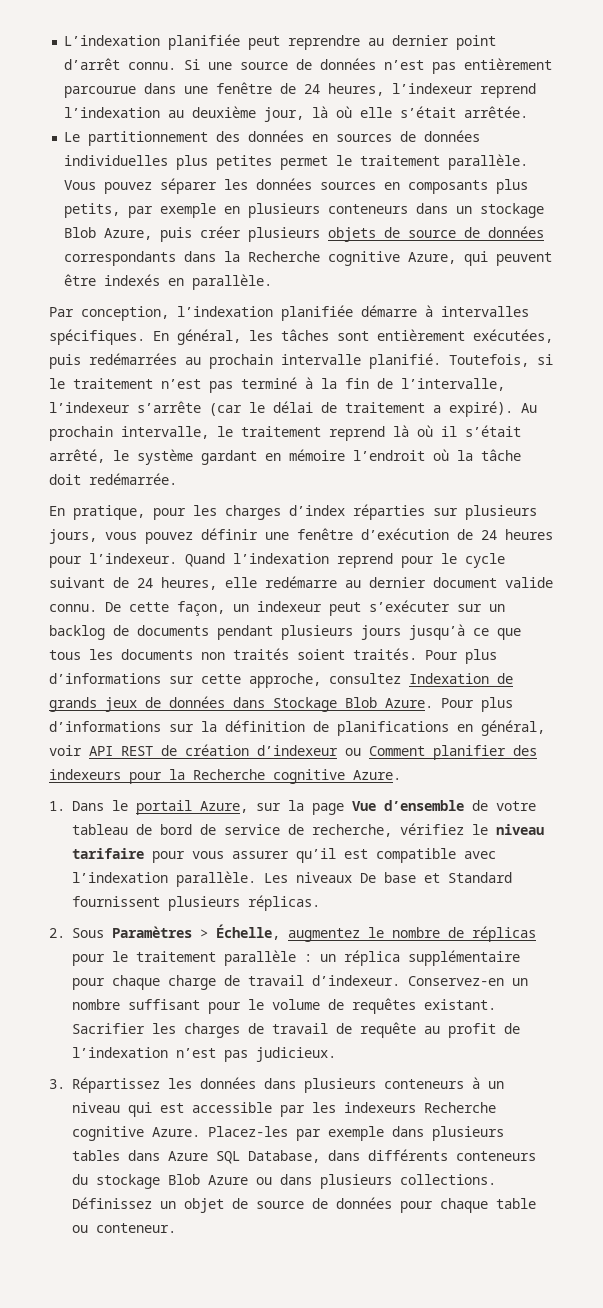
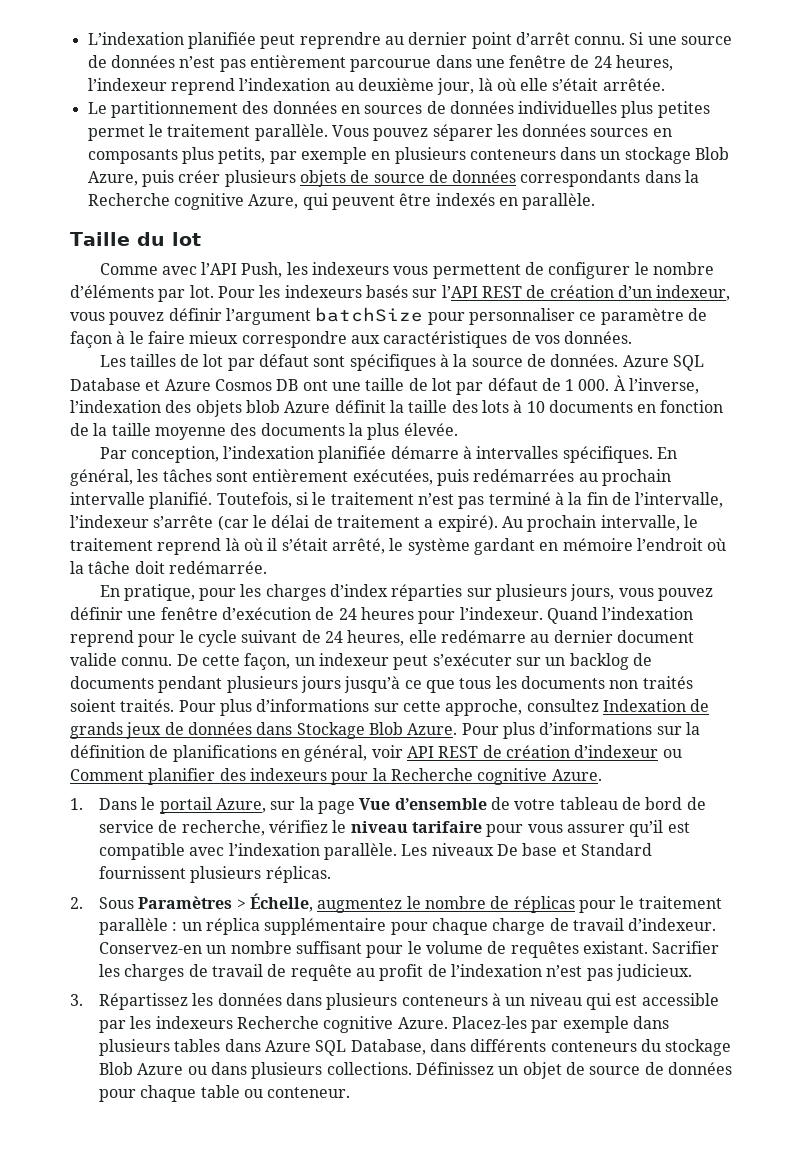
(273, 282) none -> [70,232,201,246] [99,262,715,279] [70,285,731,302] [70,307,707,325] [70,331,633,348] [99,354,705,371] [70,375,700,395] [70,400,724,417] [70,423,458,440] // Taille du lot // Comme avec l’API Push, les indexeurs vous permettent de configurer le nombre d’éléments par lot. Pour les indexeurs basés sur l’API REST de création d’un indexeur, vous pouvez définir l’argument batchSize pour personnaliser ce paramètre de façon à le faire mieux correspondre aux caractéristiques de vos données. // Les tailles de lot par défaut sont spécifiques à la source de données. Azure SQL Database et Azure Cosmos DB ont une taille de lot par défaut de 1 000. À l’inverse, l’indexation des objets blob Azure définit la taille des lots à 10 documents en fonction de la taille moyenne des documents la plus élevée.

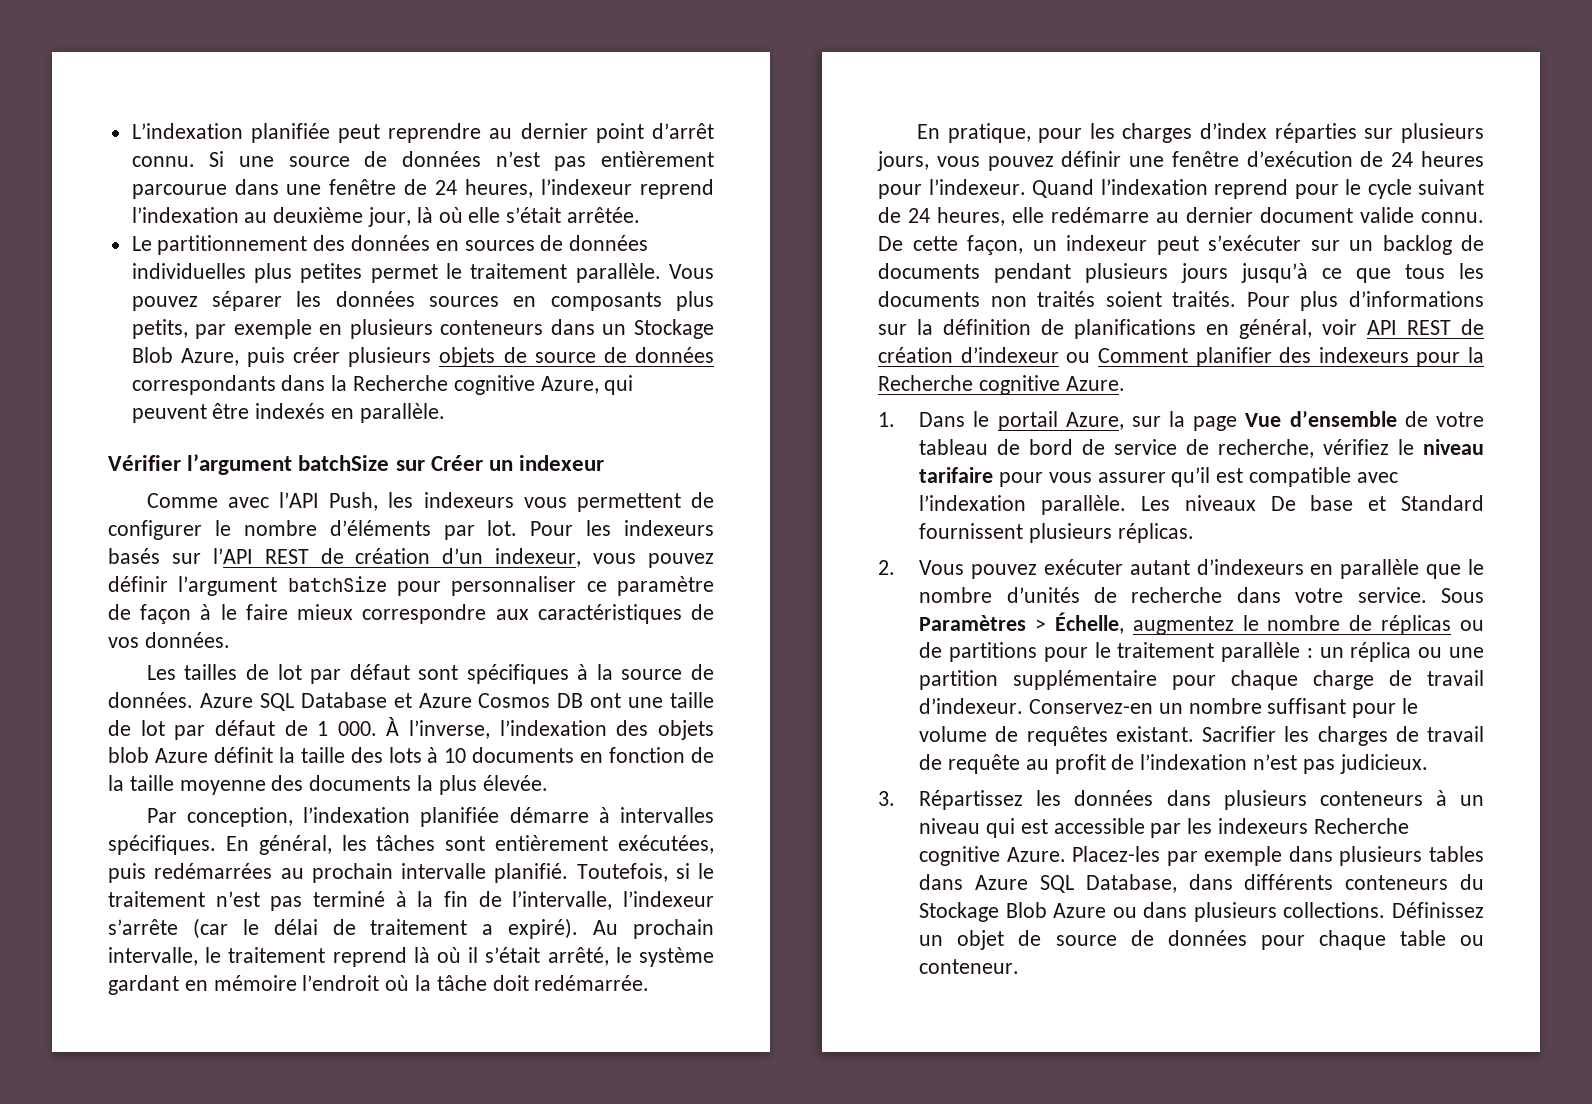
[624,147,691,164] stockage -> [634,319,714,339] Stockage
[70,232,201,246] Taille du lot -> [108,454,605,475] Vérifier l’argument batchSize sur Créer un indexeur
[402,699,710,716] [70,722,682,739] cette approche, consultez Indexation de grands jeux de données dans Stockage Blob Azure. Pour plus d’informations sur -> (907, 329) none
(83, 903) none -> [919,559,1484,579] [919,587,1427,603] Vous pouvez exécuter autant d’indexeurs en parallèle que le nombre d’unités de recherche dans votre service.
(575, 904) none -> [1460,620,1484,631] [919,642,1038,662] ou de partitions
(261, 926) none -> [1418,647,1484,658] [919,670,999,690] ou une partition
[665,1039,732,1056] stockage -> [919,902,1000,922] Stockage

